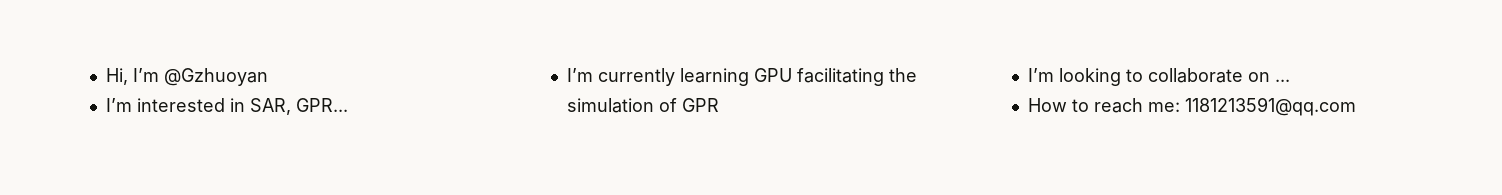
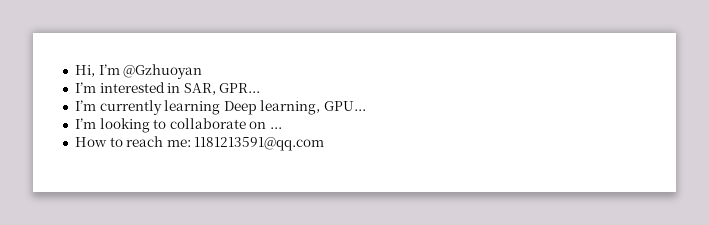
[753,68,917,86] [566,98,719,113] GPU facilitating the simulation of GPR -> [223,100,367,115] Deep learning, GPU...

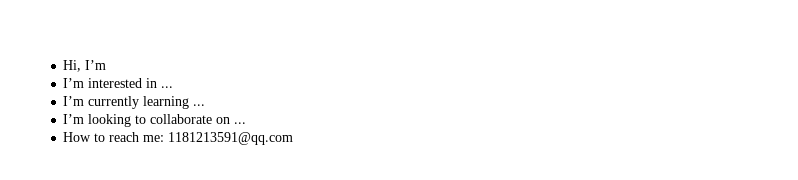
[123,64,203,79] @Gzhuoyan -> (107, 65) none
[183,83,261,95] SAR, GPR... -> [161,86,174,88] ...
[223,100,367,115] Deep learning, GPU... -> [193,104,206,106] ...

